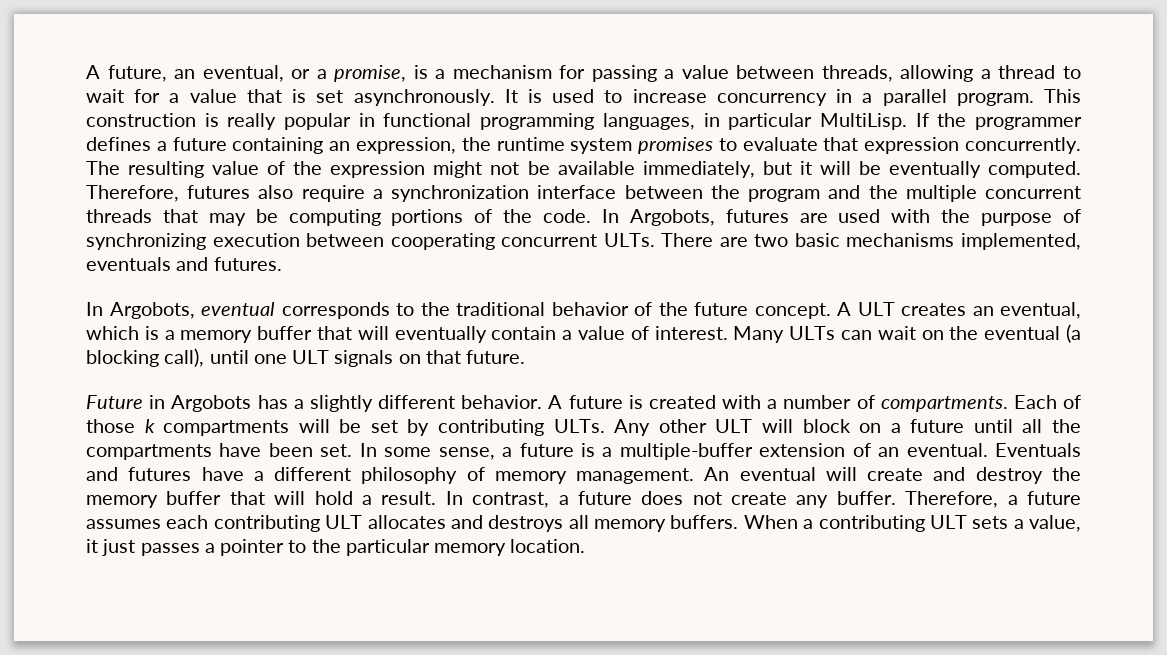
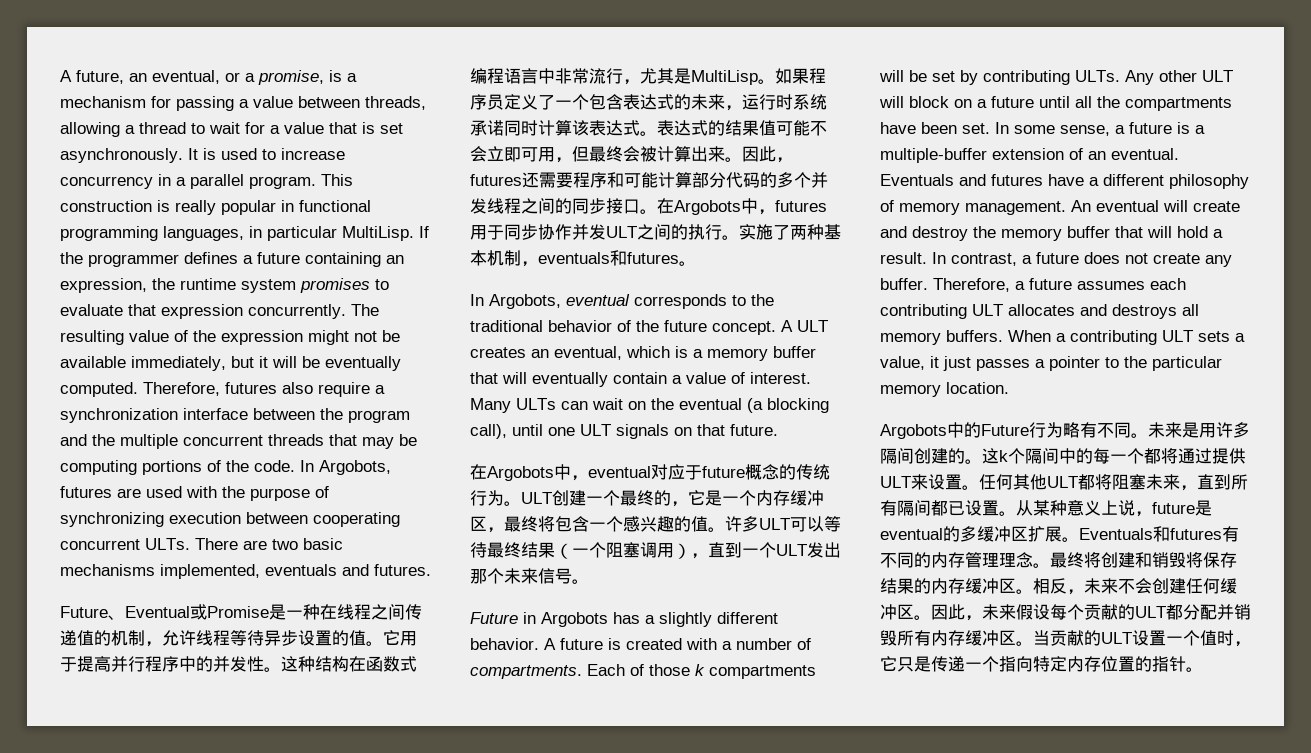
(282, 264) none -> [60,604,422,620] [60,630,417,647] [60,656,417,672] [470,68,826,85] [470,94,827,111] [470,120,827,136] [470,146,793,163] [470,172,828,188] [470,198,827,215] [470,224,841,240] [470,250,696,267] // Future、Eventual或Promise是一种在线程之间传递值的机制，允许线程等待异步设置的值。它用于提高并行程序中的并发性。这种结构在函数式编程语言中非常流行，尤其是MultiLisp。如果程序员定义了一个包含表达式的未来，运行时系统承诺同时计算该表达式。表达式的结果值可能不会立即可用，但最终会被计算出来。因此，futures还需要程序和可能计算部分代码的多个并发线程之间的同步接口。在Argobots中，futures用于同步协作并发ULT之间的执行。实施了两种基本机制，eventuals和futures。
(526, 357) none -> [470,464,830,481] [470,490,824,507] [470,516,841,533] [470,542,841,559] [470,568,589,584] // 在Argobots中，eventual对应于future概念的传统行为。ULT创建一个最终的，它是一个内存缓冲区，最终将包含一个感兴趣的值。许多ULT可以等待最终结果（一个阻塞调用），直到一个ULT发出那个未来信号。
(586, 546) none -> [880,422,1250,439] [880,448,1246,464] [880,474,1248,491] [880,500,1212,517] [880,526,1239,542] [880,552,1237,568] [880,578,1237,595] [880,604,1251,621] [880,630,1251,647] [880,656,1203,672] // Argobots中的Future行为略有不同。未来是用许多隔间创建的。这k个隔间中的每一个都将通过提供ULT来设置。任何其他ULT都将阻塞未来，直到所有隔间都已设置。从某种意义上说，future是eventual的多缓冲区扩展。Eventuals和futures有不同的内存管理理念。最终将创建和销毁将保存结果的内存缓冲区。相反，未来不会创建任何缓冲区。因此，未来假设每个贡献的ULT都分配并销毁所有内存缓冲区。当贡献的ULT设置一个值时，它只是传递一个指向特定内存位置的指针。

